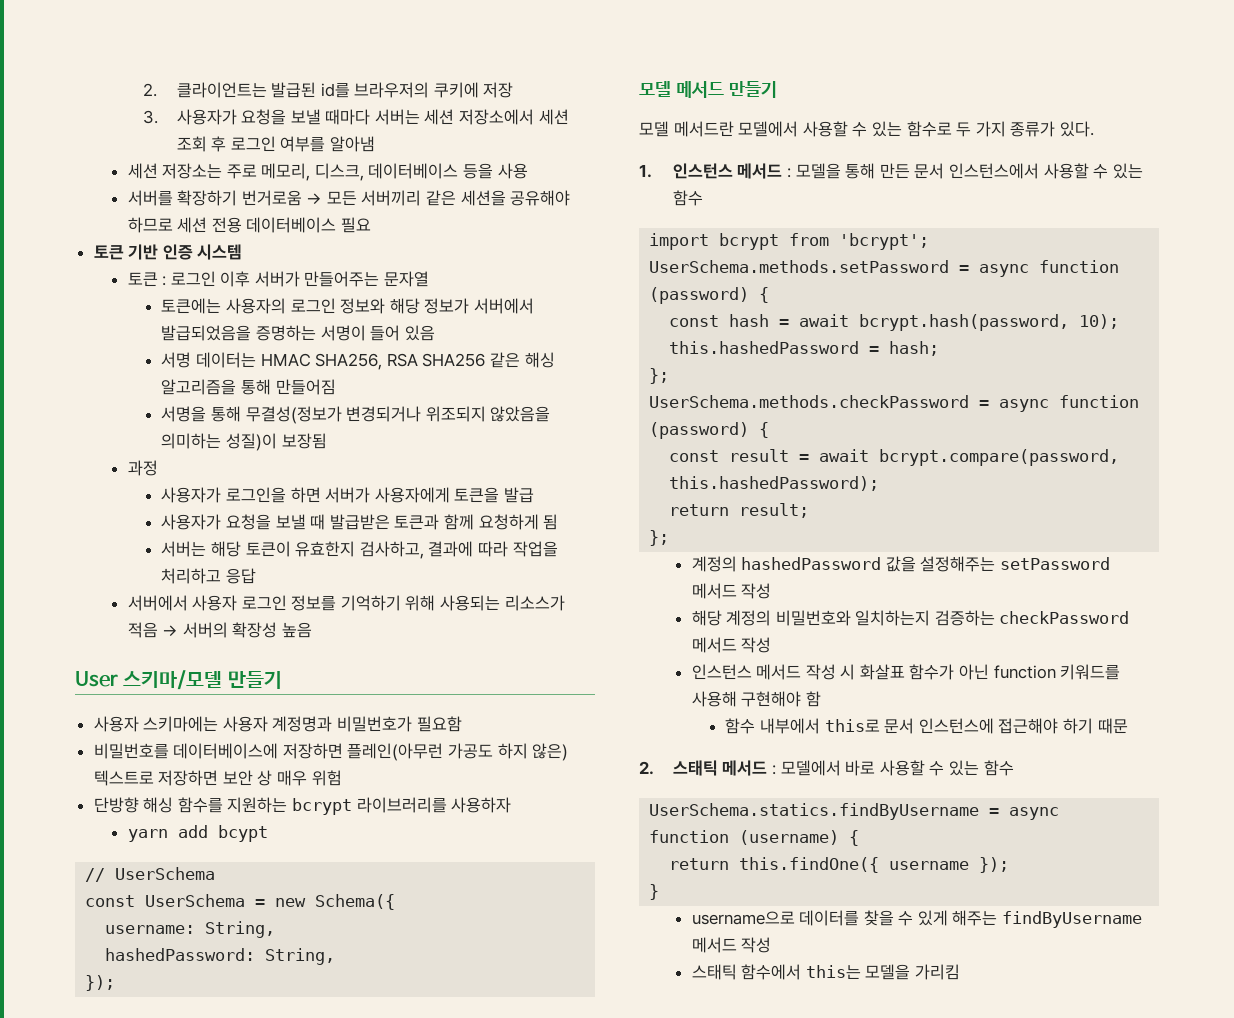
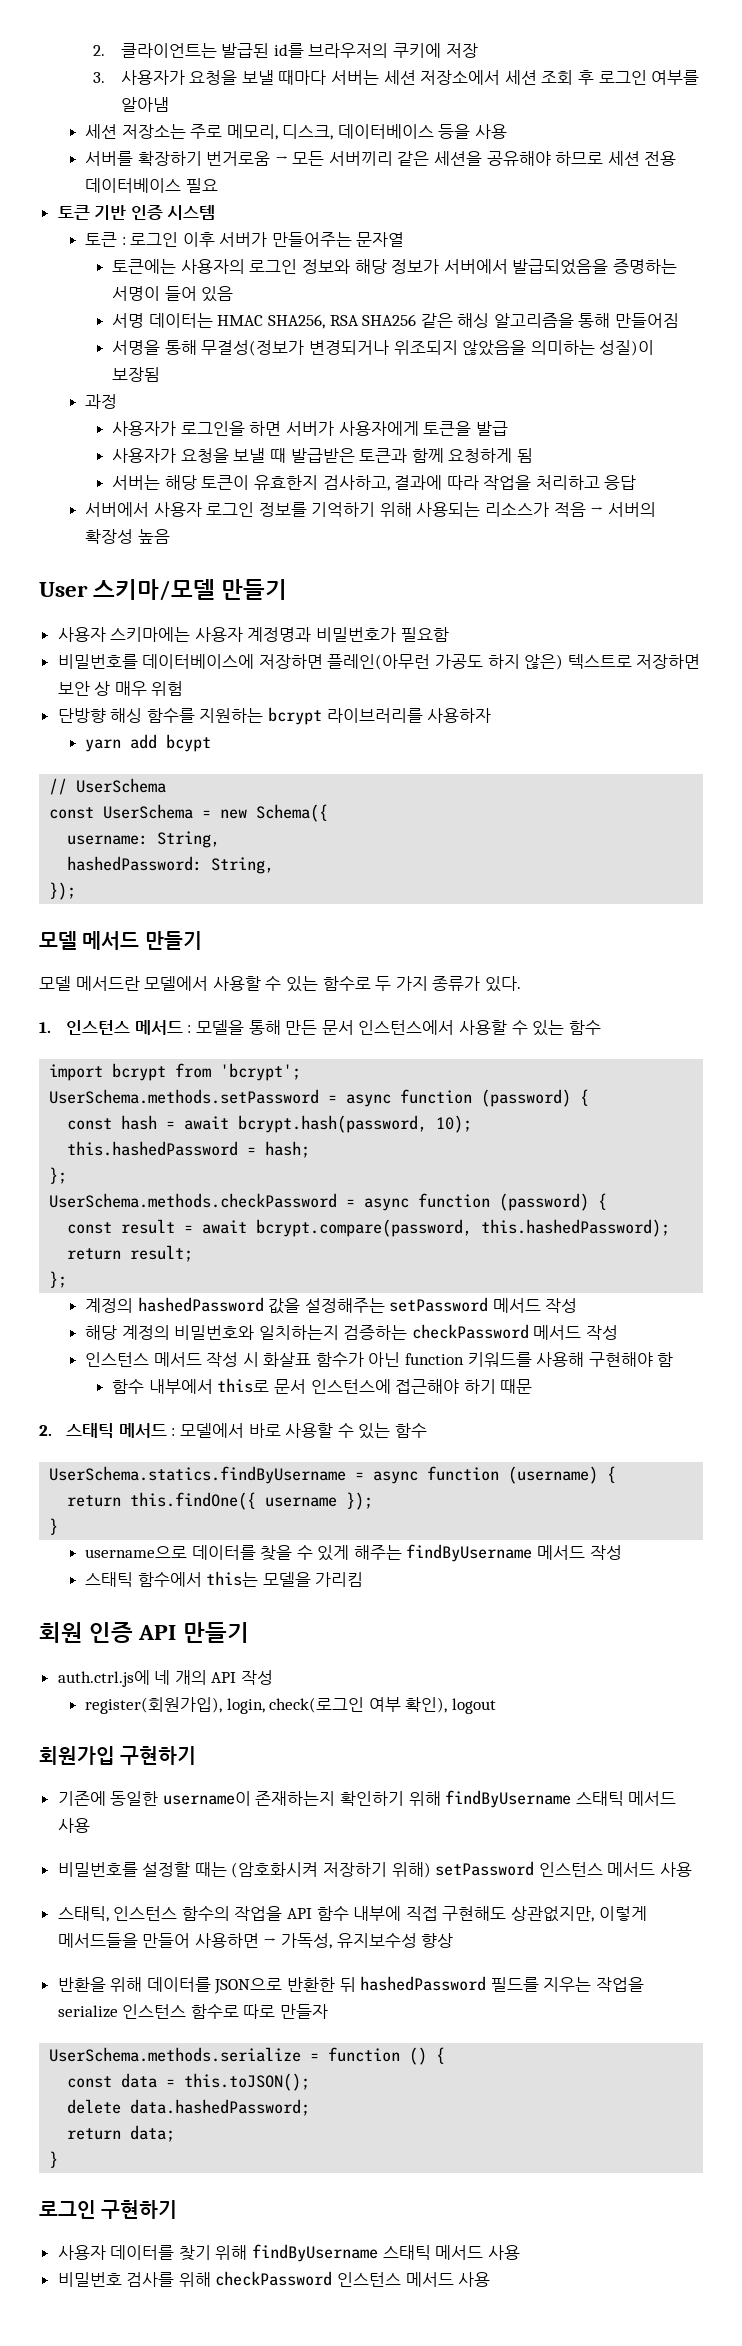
(960, 972) none -> [39,1622,249,1643] [57,1670,274,1687] [84,1697,496,1714] [39,1746,197,1765] [57,1790,677,1808] [57,1818,90,1833] [57,1861,693,1878] [57,1906,647,1922] [57,1933,454,1949] [57,1976,645,1994] [57,2004,329,2019] [49,2047,446,2065] [67,2073,311,2091] [67,2099,311,2116] [67,2125,176,2142] [49,2151,59,2168] [39,2200,178,2219] [57,2244,520,2262] [57,2271,491,2287] // 회원 인증 API 만들기 // auth.ctrl.js에 네 개의 API 작성 // register(회원가입), login, check(로그인 여부 확인), logout // 회원가입 구현하기 // 기존에 동일한 username이 존재하는지 확인하기 위해 findByUsername 스태틱 메서드 사용 // 비밀번호를 설정할 때는 (암호화시켜 저장하기 위해) setPassword 인스턴스 메서드 사용 // 스태틱, 인스턴스 함수의 작업을 API 함수 내부에 직접 구현해도 상관없지만, 이렇게 메서드들을 만들어 사용하면 → 가독성, 유지보수성 향상 // 반환을 위해 데이터를 JSON으로 반환한 뒤 hashedPassword 필드를 지우는 작업을 serialize 인스턴스 함수로 따로 만들자 // UserSchema.methods.serialize = function () { // const data = this.toJSON(); // delete data.hashedPassword; // return data; // } // 로그인 구현하기 // 사용자 데이터를 찾기 위해 findByUsername 스태틱 메서드 사용 // 비밀번호 검사를 위해 checkPassword 인스턴스 메서드 사용

